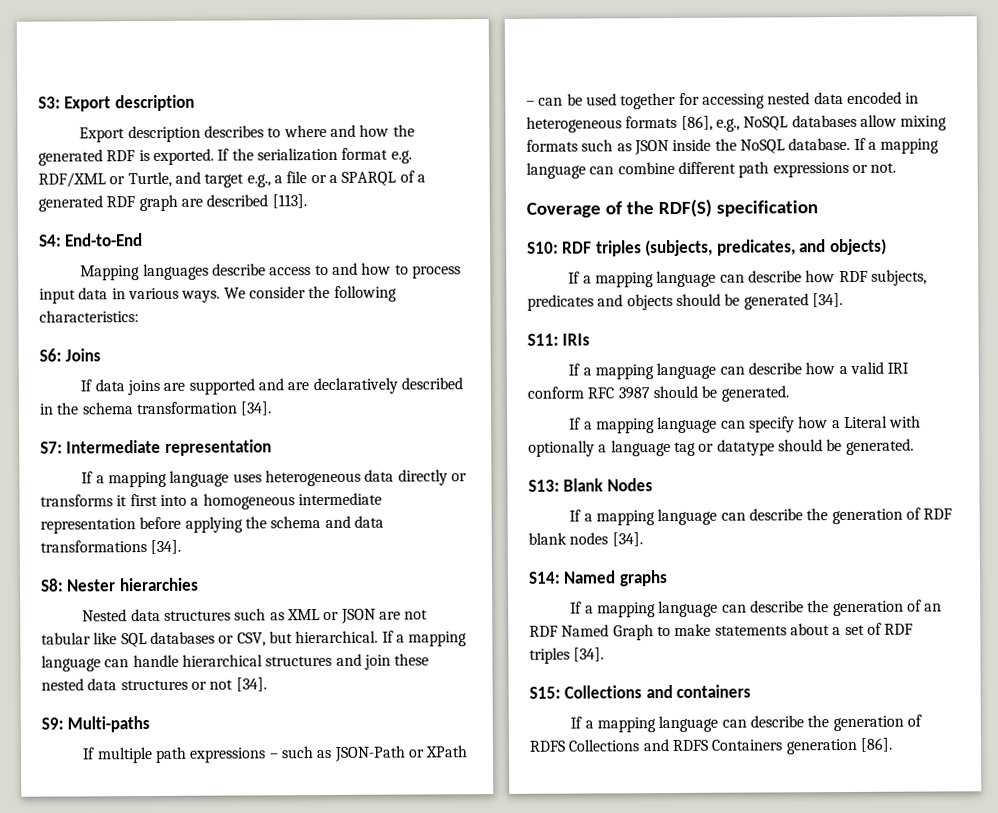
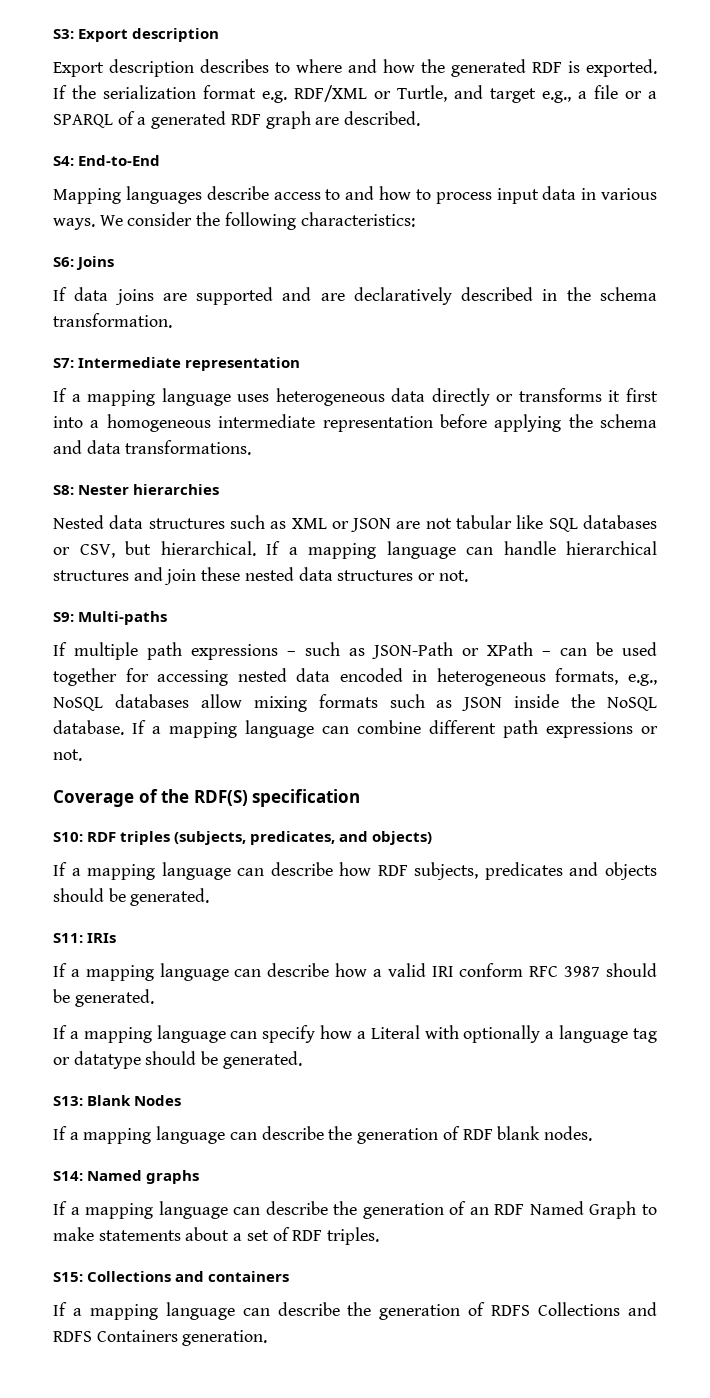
[206,194,307,209] described [113]. -> [344,111,421,126] described.
[135,401,273,416] transformation [34]. -> [53,313,172,328] transformation.
[40,539,182,555] transformations [34]. -> [125,440,252,455] transformations.
[209,677,267,692] not [34]. -> [438,570,468,582] not.
[625,115,713,131] formats [86], -> [555,668,619,685] formats,
[743,293,843,310] generated [34]. -> [130,888,210,906] generated.
[569,532,643,547] nodes [34]. -> [543,1126,592,1141] nodes.
[529,647,605,664] triples [34]. -> [327,1227,380,1245] triples.
[785,737,892,755] generation [86]. -> [182,1330,268,1346] generation.

